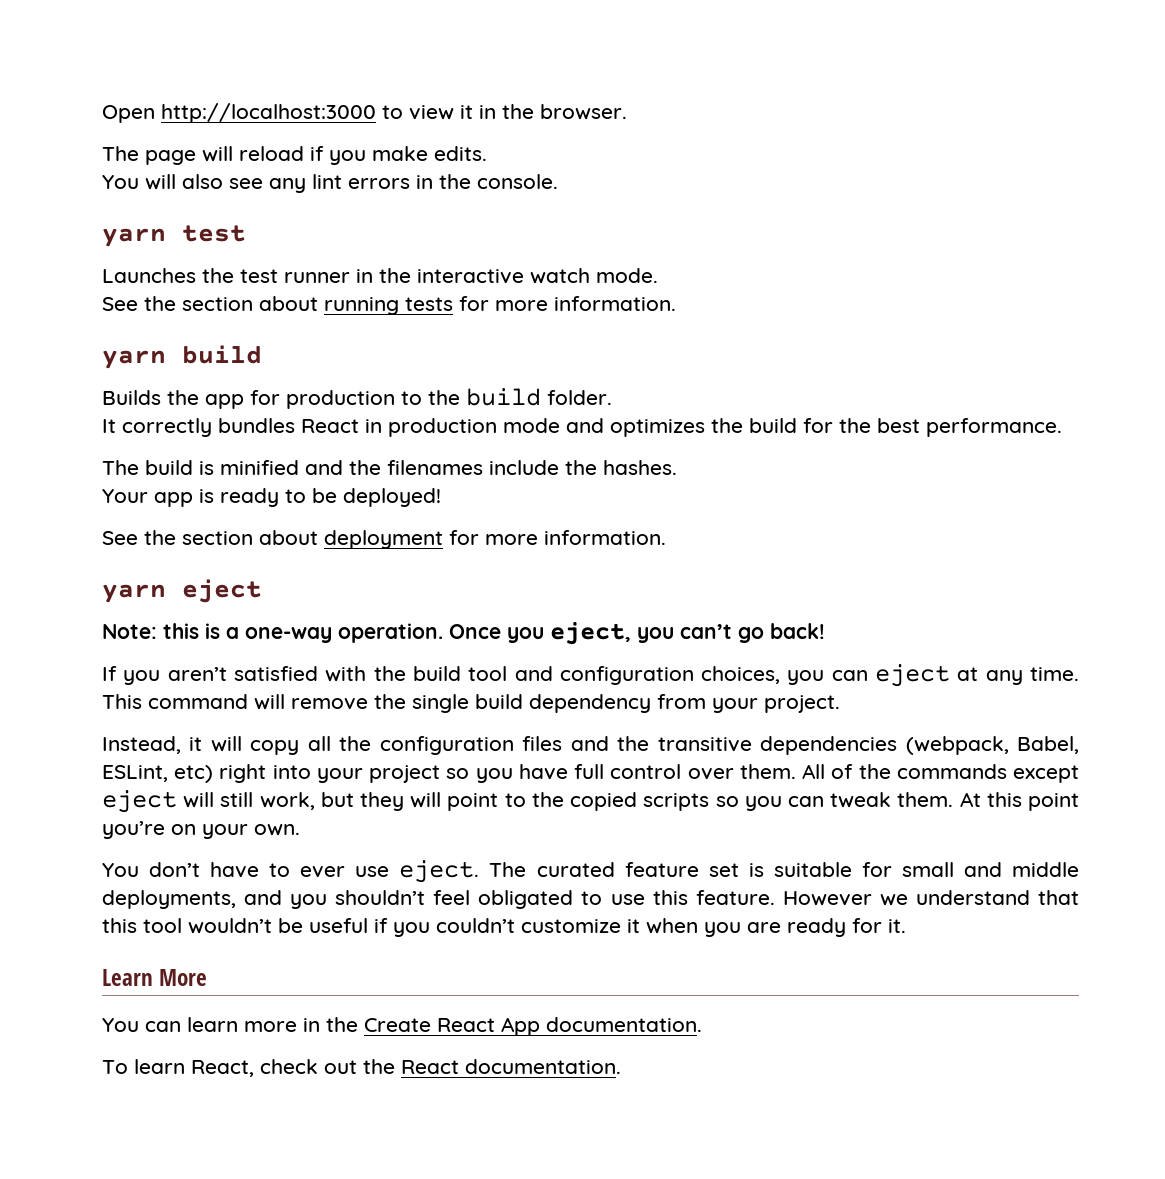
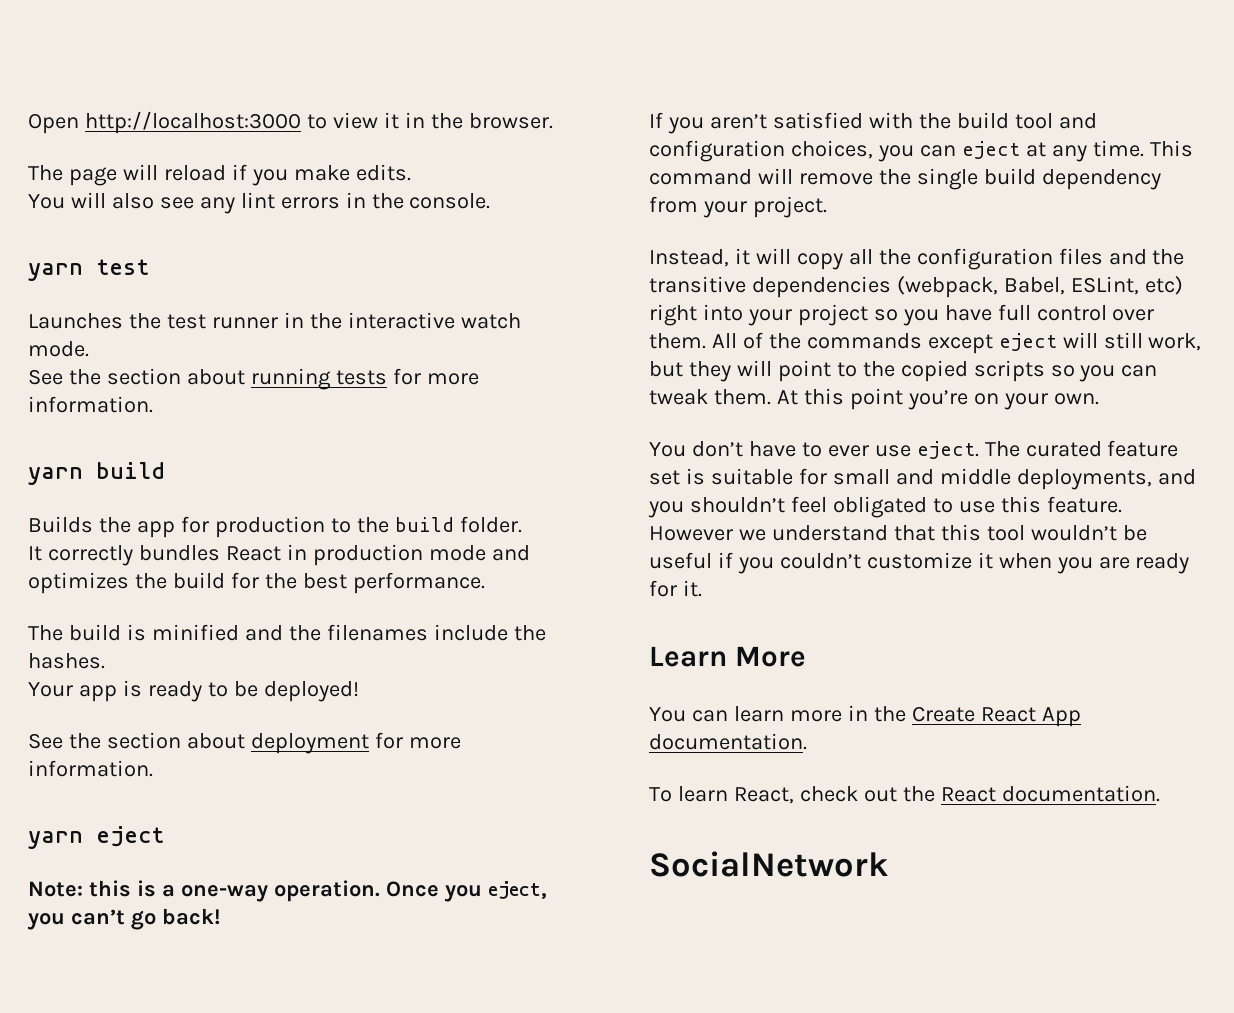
(621, 1066) none -> [649,851,888,877] // SocialNetwork

